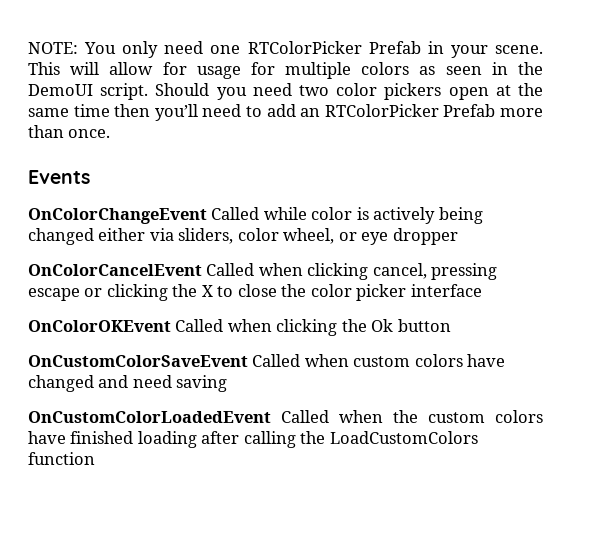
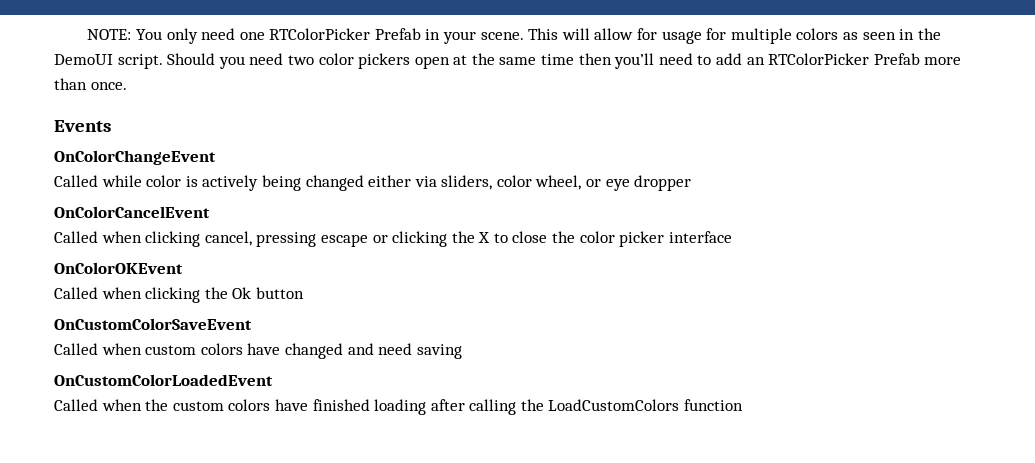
(207, 216) none -> (216, 157) //
(202, 270) none -> (210, 212) //
(171, 326) none -> (183, 268) //
(248, 361) none -> (252, 324) //
(271, 417) none -> (273, 380) //

